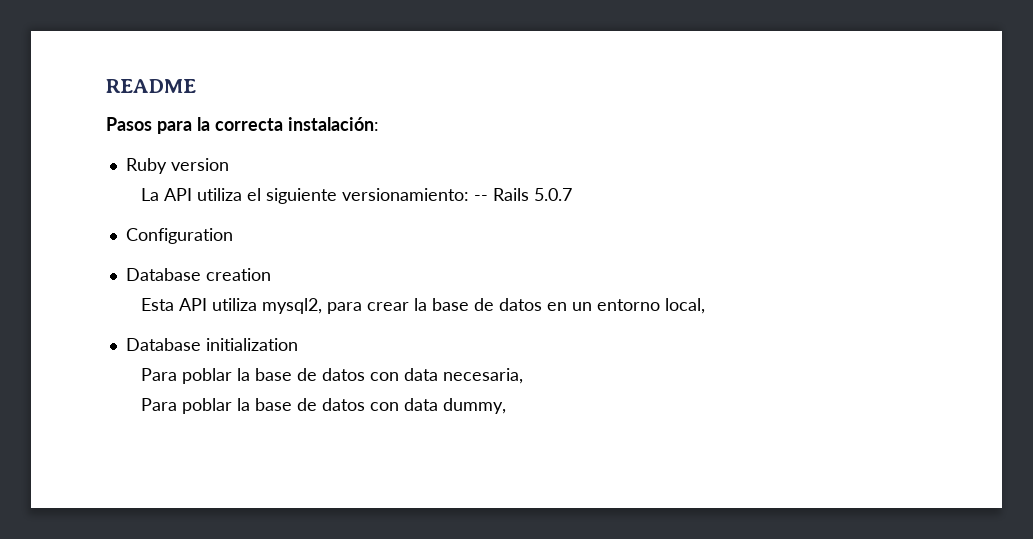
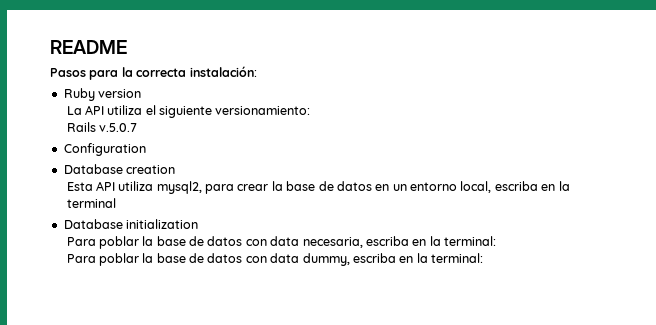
[473,188,572,201] -- Rails 5.0.7 -> [66,122,137,132] // Rails v.5.0.7
(705, 306) none -> [494,181,570,191] [66,198,116,208] escriba en la terminal
(523, 376) none -> [365,236,497,246] escriba en la terminal:
(506, 406) none -> [352,253,484,263] escriba en la terminal:

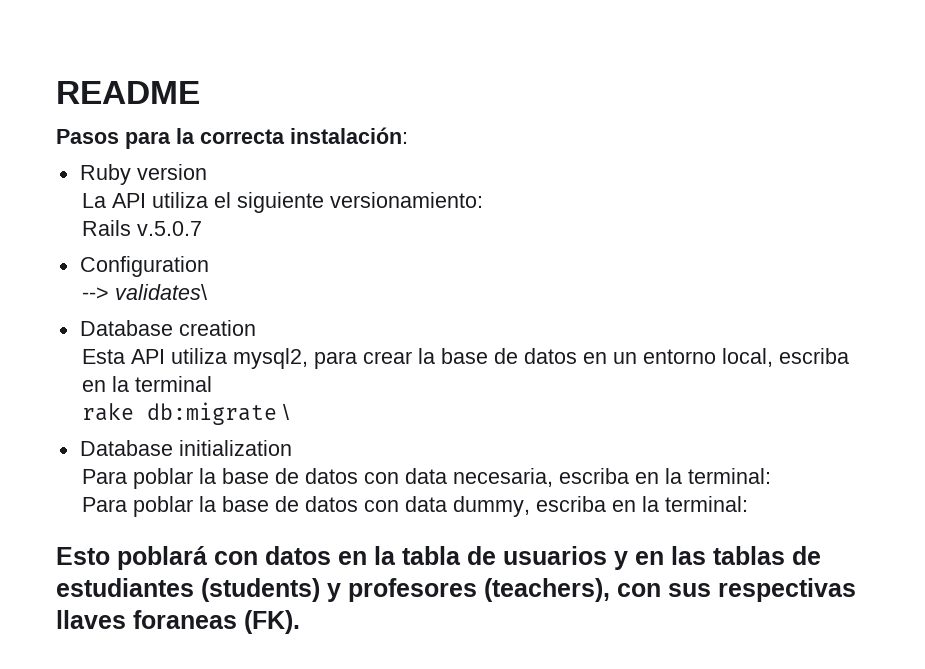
(146, 149) none -> [82,284,208,300] // --> validates\
(116, 203) none -> [82,402,290,425] // rake db:migrate \
(484, 258) none -> [56,546,821,570] [56,578,856,602] [56,610,300,634] // Esto poblará con datos en la tabla de usuarios y en las tablas de estudiantes (students) y profesores (teachers), con sus respectivas llaves foraneas (FK).

